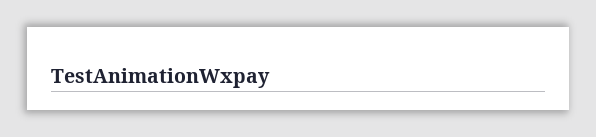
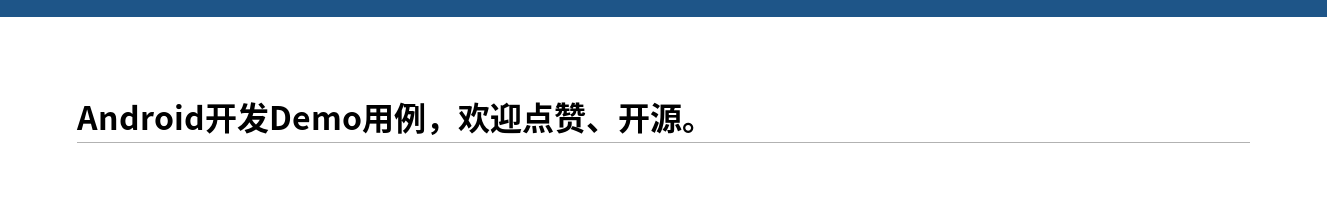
[51,68,270,88] TestAnimationWxpay -> [76,102,714,136] Android开发Demo用例，欢迎点赞、开源。

